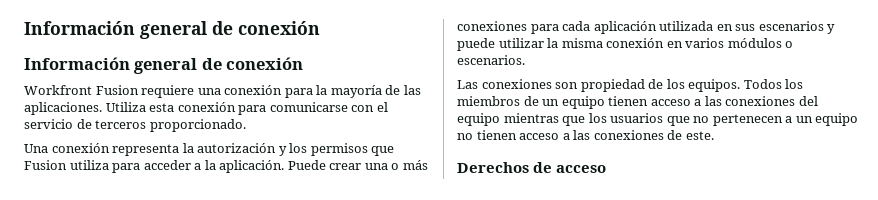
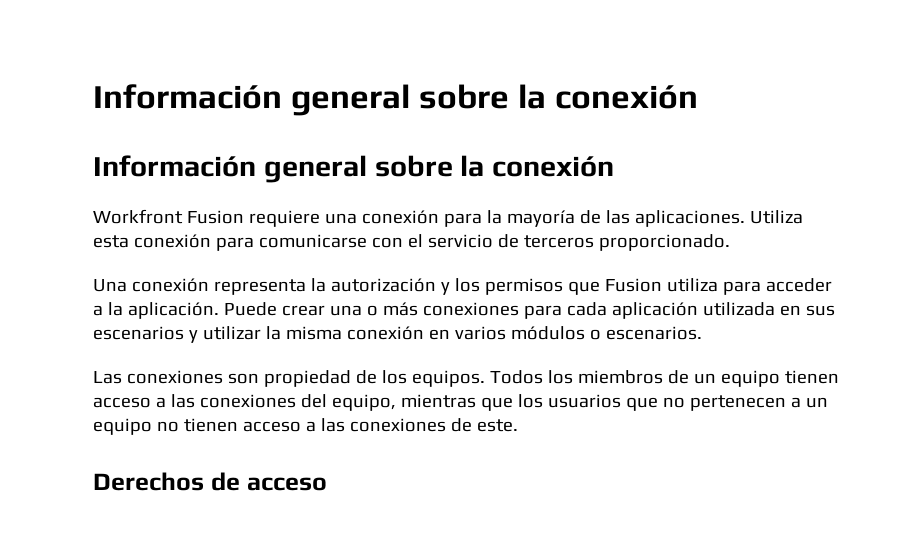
[24,21,233,39] Información general de -> [93,84,547,116] Información general sobre la
[201,58,222,70] de -> [374,155,485,177] sobre la
[457,38,495,51] puede -> (198, 336) none
[457,113,500,126] equipo -> [331,394,396,411] equipo,

